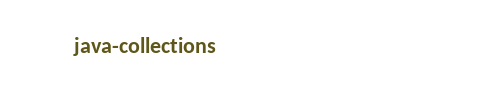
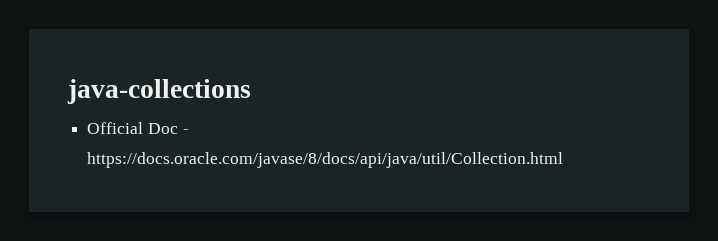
(216, 46) none -> [87,122,189,134] [87,152,564,168] // Official Doc - https://docs.oracle.com/javase/8/docs/api/java/util/Collection.html

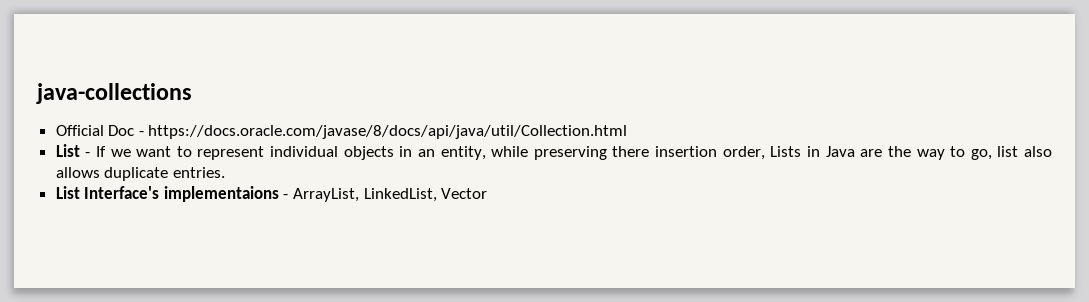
(564, 160) none -> [55,144,1052,160] [55,167,225,181] [55,186,488,202] // List - If we want to represent individual objects in an entity, while preserving there insertion order, Lists in Java are the way to go, list also allows duplicate entries. // List Interface's implementaions - ArrayList, LinkedList, Vector

